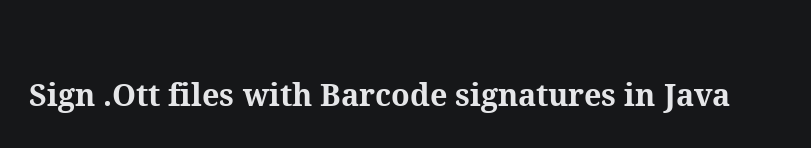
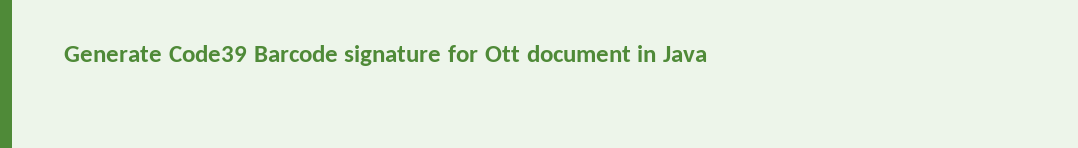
[29,82,617,113] Sign .Ott files with Barcode signatures -> [64,45,631,66] Generate Code39 Barcode signature for Ott document

